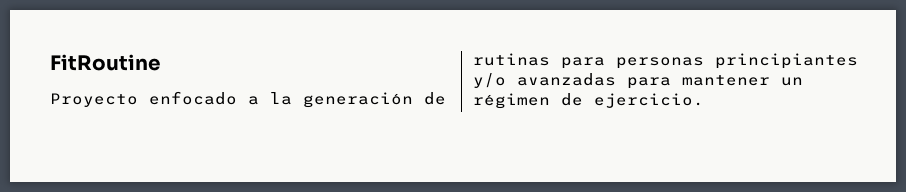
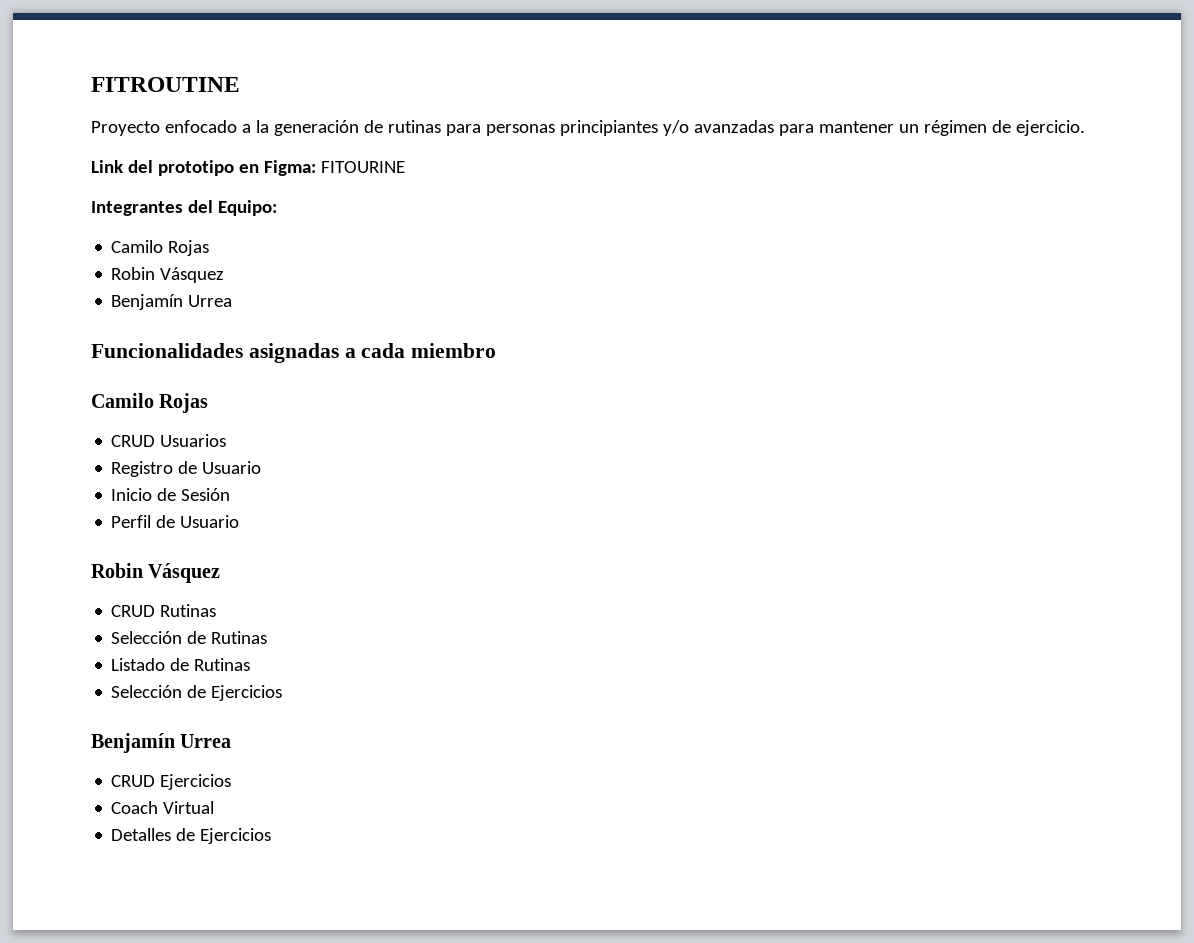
[50,54,160,71] FitRoutine -> [91,77,240,92] FITROUTINE
(704, 100) none -> [91,160,405,176] [91,200,277,216] [111,240,210,256] [111,267,225,283] [111,294,233,310] [91,343,497,363] [91,393,209,413] [111,434,227,447] [111,461,262,477] [111,488,231,501] [111,515,240,528] [91,563,221,583] [111,604,217,617] [111,631,268,644] [111,658,251,671] [111,685,283,701] [91,733,232,753] [111,774,232,790] [111,801,215,814] [111,828,272,844] // Link del prototipo en Figma: FITOURINE // Integrantes del Equipo: // Camilo Rojas // Robin Vásquez // Benjamín Urrea // Funcionalidades asignadas a cada miembro // Camilo Rojas // CRUD Usuarios // Registro de Usuario // Inicio de Sesión // Perfil de Usuario // Robin Vásquez // CRUD Rutinas // Selección de Rutinas // Listado de Rutinas // Selección de Ejercicios // Benjamín Urrea // CRUD Ejercicios // Coach Virtual // Detalles de Ejercicios

